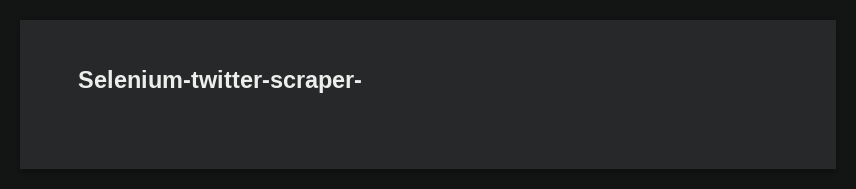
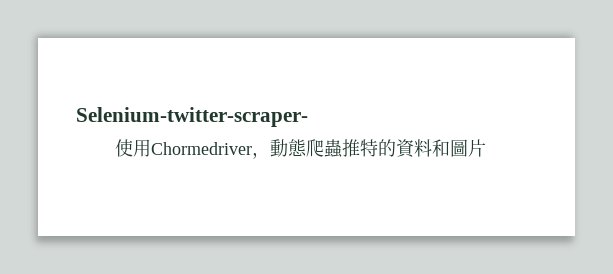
(362, 81) none -> [114,139,486,159] // 使用Chormedriver，動態爬蟲推特的資料和圖片

